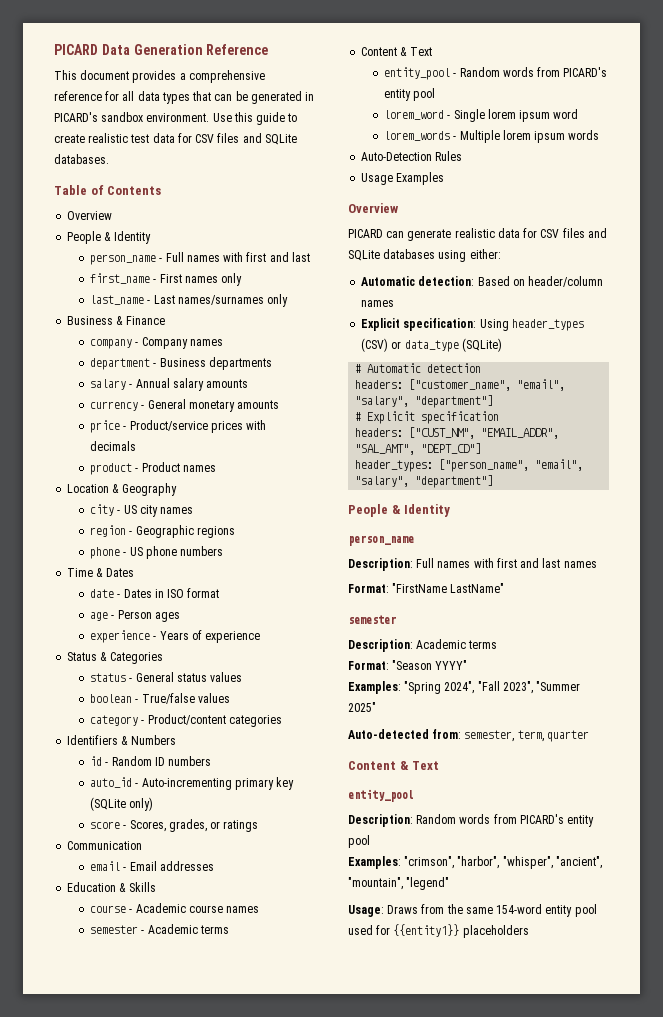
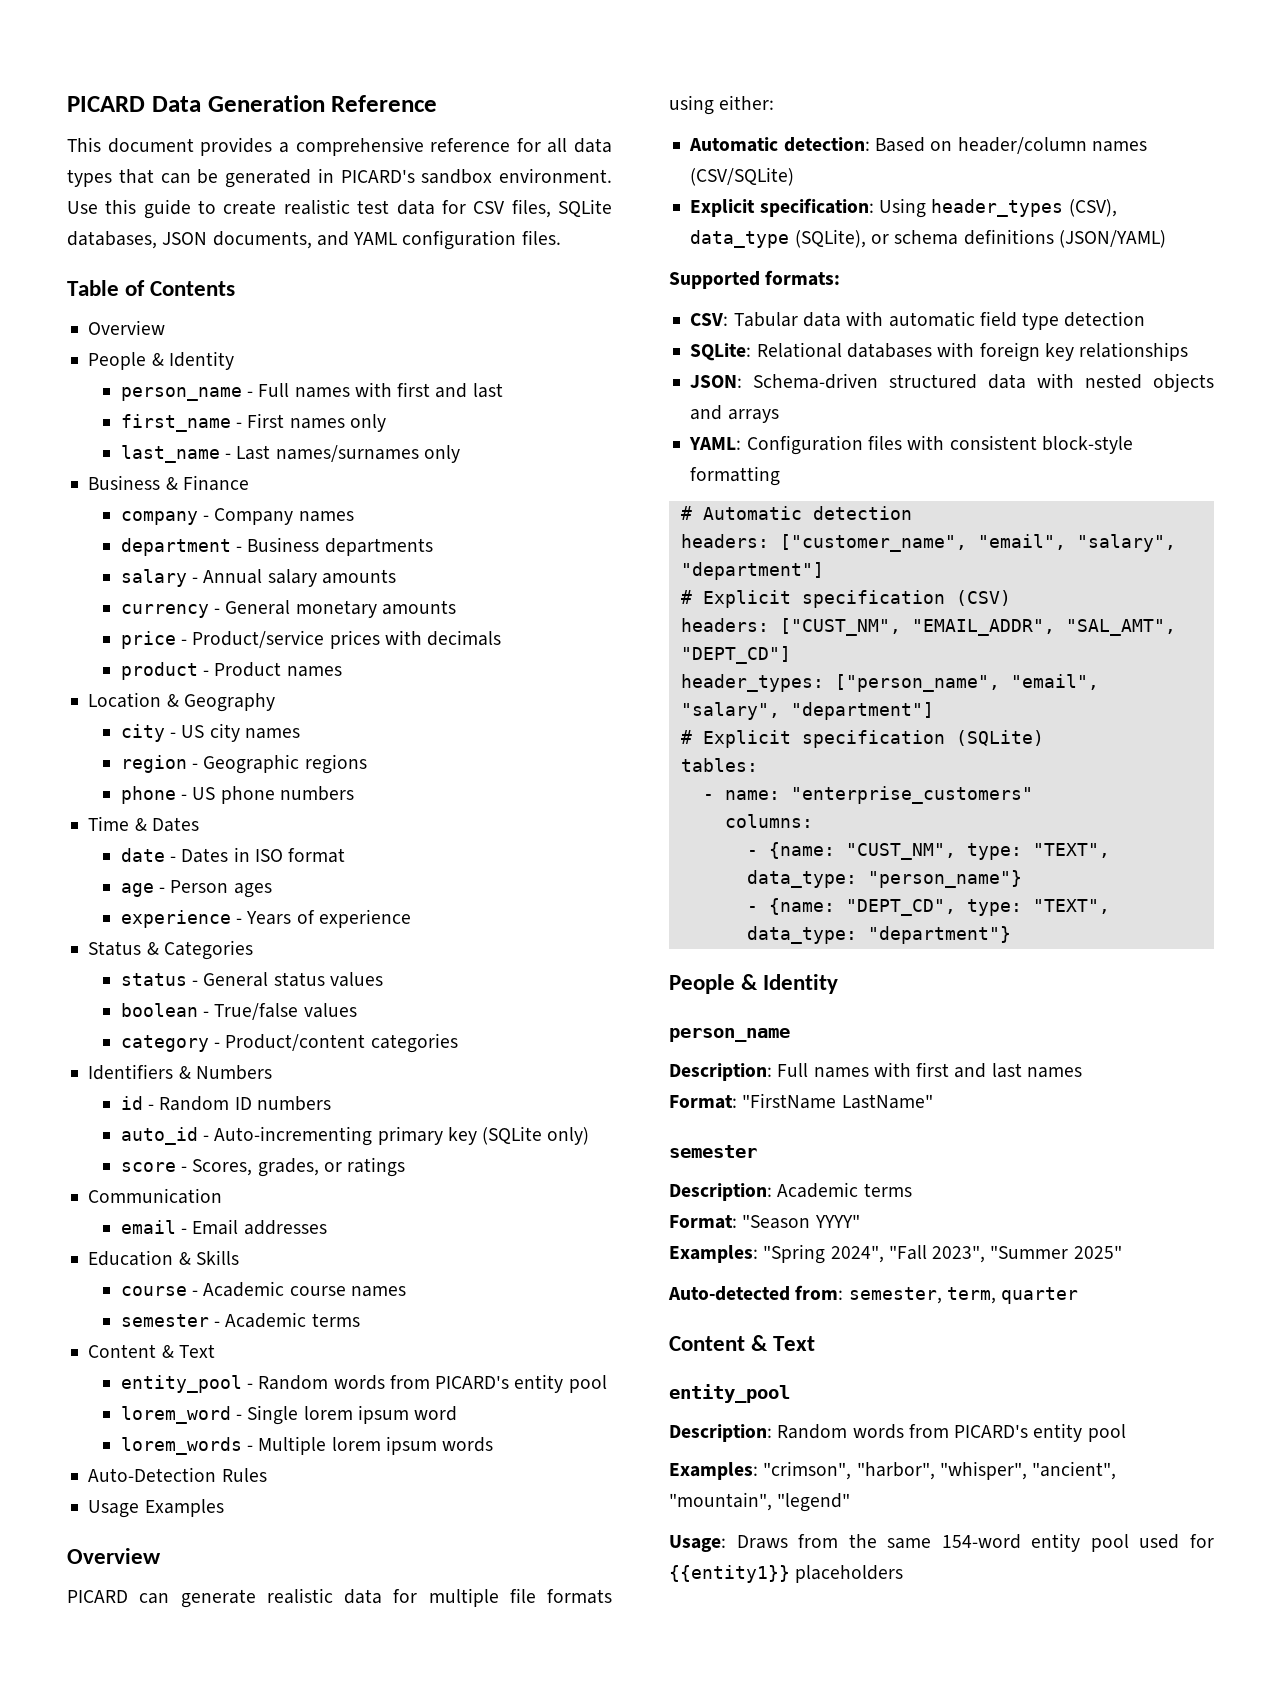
[217,133,297,145] [54,154,109,164] files and SQLite databases. -> [511,199,613,218] [67,230,561,250] files, SQLite databases, JSON documents, and YAML configuration files.
[540,228,607,238] [348,249,436,261] CSV files and SQLite databases -> [428,1588,612,1607] multiple file formats
(395, 303) none -> [690,167,795,186] (CSV/SQLite)
[361,338,502,352] (CSV) or data_type (SQLite) -> [1068,199,1117,217] [690,229,1166,248] [669,270,841,289] [690,311,1146,330] [690,342,1189,362] [690,373,1214,392] [690,405,779,423] [689,435,1133,455] [690,466,781,486] (CSV), data_type (SQLite), or schema definitions (JSON/YAML) // Supported formats: // CSV: Tabular data with automatic field type detection // SQLite: Relational databases with foreign key relationships // JSON: Schema-driven structured data with nested objects and arrays // YAML: Configuration files with consistent block-style formatting
(500, 417) none -> [955,590,1011,606] (CSV)
(494, 481) none -> [680,730,1044,748] [680,758,758,772] [702,786,1033,804] [724,814,813,828] [746,842,1110,860] [746,870,1022,888] [746,898,1110,916] [746,926,1011,944] // # Explicit specification (SQLite) // tables: // - name: "enterprise_customers" // columns: // - {name: "CUST_NM", type: "TEXT", data_type: "person_name"} // - {name: "DEPT_CD", type: "TEXT", data_type: "department"}

